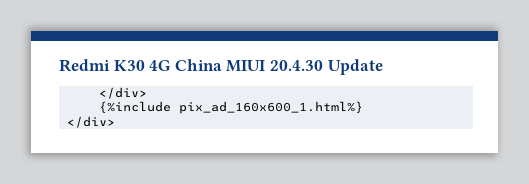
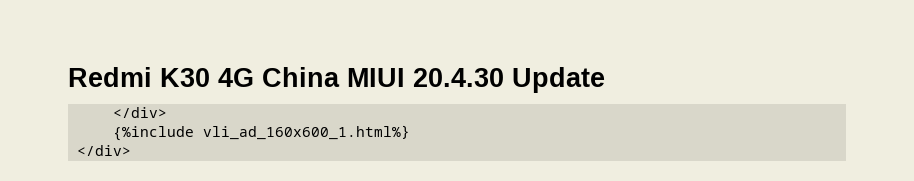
[178,101,363,114] pix_ad_160x600_1.html%} -> [203,125,410,140] vli_ad_160x600_1.html%}

